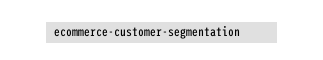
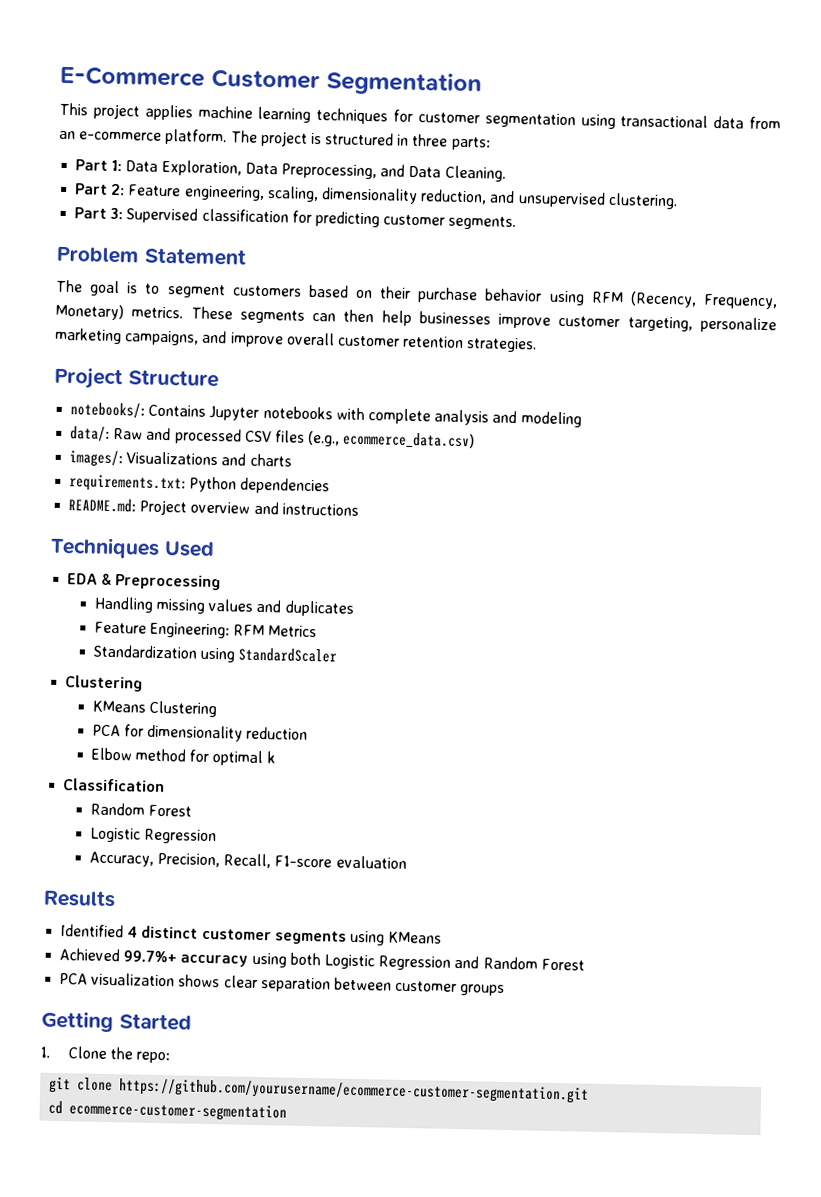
(53, 32) none -> [60,65,482,97] [59,102,782,130] [59,128,491,151] [75,159,506,182] [75,183,678,210] [74,207,517,231] [56,246,246,266] [56,279,778,310] [55,303,777,334] [55,327,538,353] [54,366,219,390] [70,402,582,428] [70,426,476,450] [69,450,292,468] [69,474,331,495] [68,498,359,516] [50,536,215,559] [67,572,222,591] [93,596,354,617] [93,621,318,639] [92,644,338,663] [65,675,144,692] [91,700,218,718] [91,724,309,742] [90,747,276,767] [63,778,166,793] [89,802,193,817] [89,827,218,845] [88,851,407,869] [43,889,116,908] [60,924,443,946] [59,948,585,971] [59,972,506,996] [41,1010,192,1033] [40,1046,171,1064] [49,1076,590,1104] [48,1100,64,1115] E-Commerce Customer Segmentation // This project applies machine learning techniques for customer segmentation using transactional data from an e-commerce platform. The project is structured in three parts: // Part 1: Data Exploration, Data Preprocessing, and Data Cleaning. // Part 2: Feature engineering, scaling, dimensionality reduction, and unsupervised clustering. // Part 3: Supervised classification for predicting customer segments. // Problem Statement // The goal is to segment customers based on their purchase behavior using RFM (Recency, Frequency, Monetary) metrics. These segments can then help businesses improve customer targeting, personalize marketing campaigns, and improve overall customer retention strategies. // Project Structure // notebooks/: Contains Jupyter notebooks with complete analysis and modeling // data/: Raw and processed CSV files (e.g., ecommerce_data.csv) // images/: Visualizations and charts // requirements.txt: Python dependencies // README.md: Project overview and instructions // Techniques Used // EDA & Preprocessing // Handling missing values and duplicates // Feature Engineering: RFM Metrics // Standardization using StandardScaler // Clustering // KMeans Clustering // PCA for dimensionality reduction // Elbow method for optimal k // Classification // Random Forest // Logistic Regression // Accuracy, Precision, Recall, F1-score evaluation // Results // Identified 4 distinct customer segments using KMeans // Achieved 99.7%+ accuracy using both Logistic Regression and Random Forest // PCA visualization shows clear separation between customer groups // Getting Started // 1. Clone the repo: // git clone https://github.com/yourusername/ecommerce-customer-segmentation.git // cd

